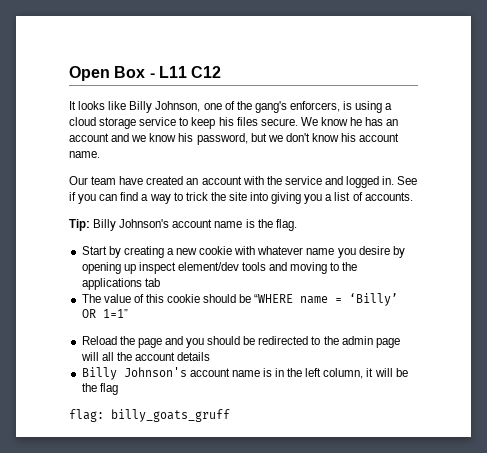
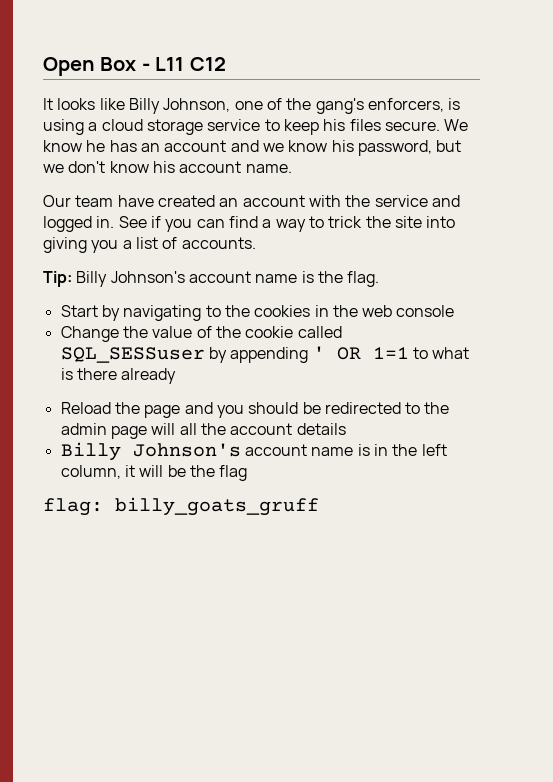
[123,246,405,258] [81,262,358,274] [81,278,160,290] [81,293,399,306] [81,309,128,318] creating a new cookie with whatever name you desire by opening up inspect element/dev tools and moving to the applications tab // The value of this cookie should be “WHERE name = ‘Billy’ OR 1=1” -> [123,305,455,321] [60,326,342,342] [60,346,470,363] [60,368,177,384] navigating to the cookies in the web console // Change the value of the cookie called SQL_SESSuser by appending ' OR 1=1 to what is there already

